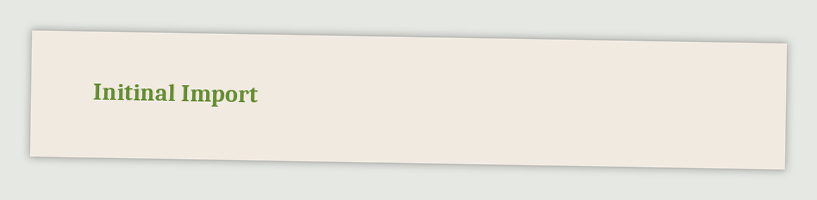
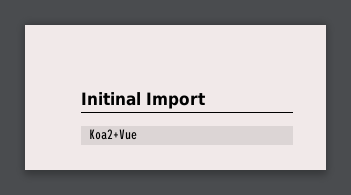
(260, 96) none -> [88,129,137,140] // Koa2+Vue

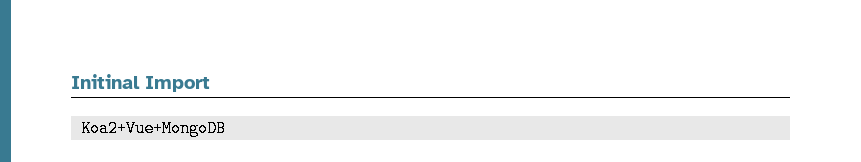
[88,129,137,140] Koa2+Vue -> [80,120,226,137] Koa2+Vue+MongoDB

